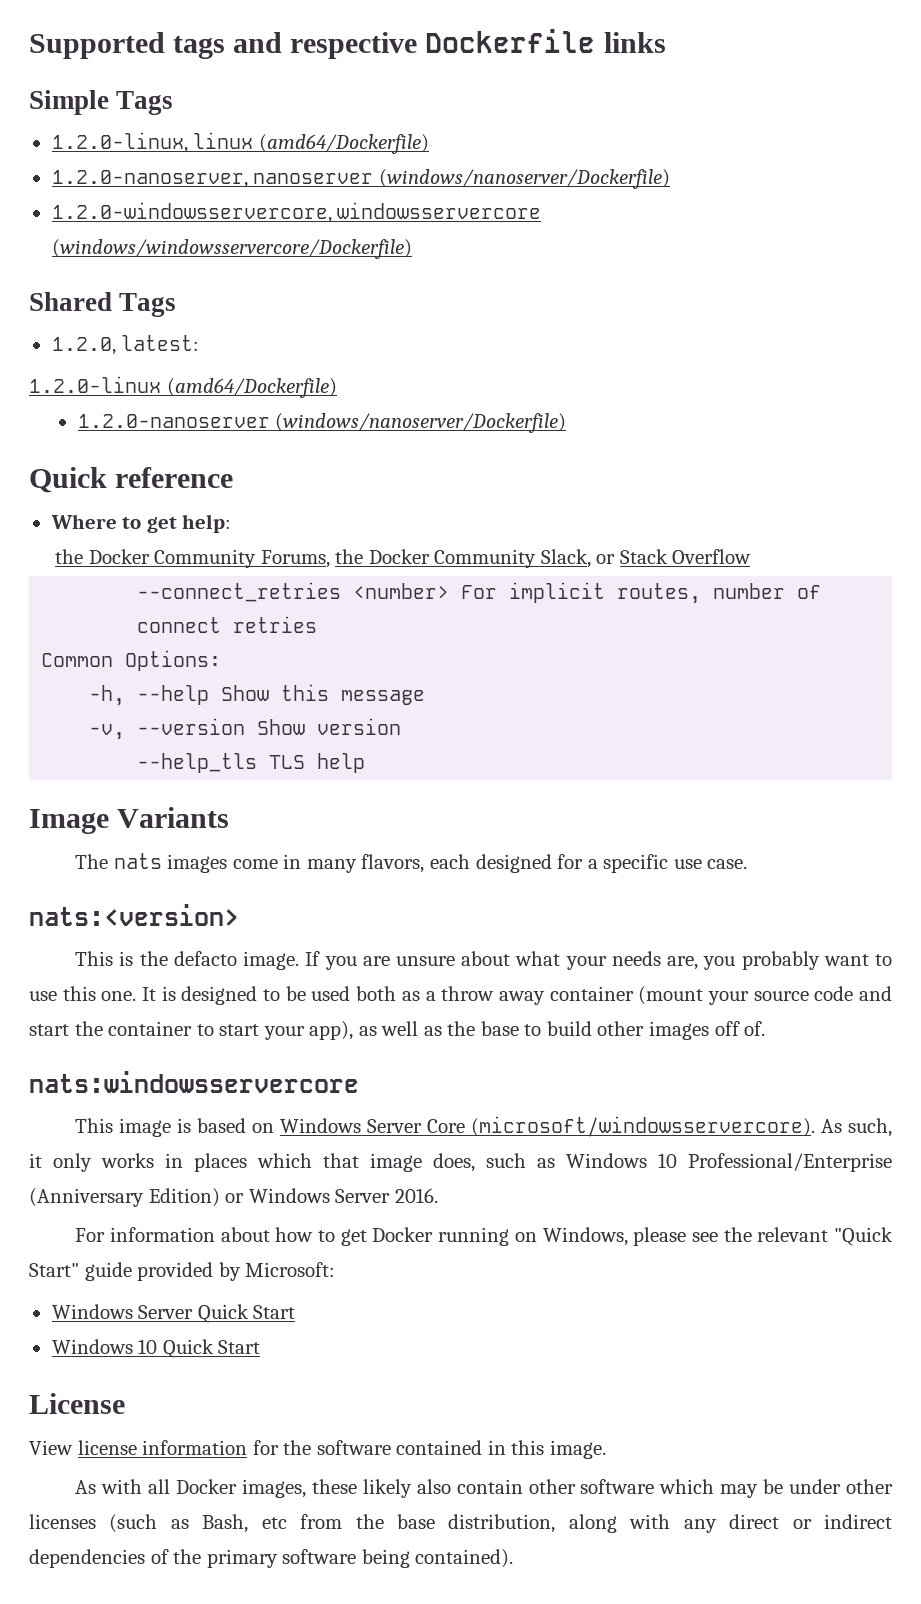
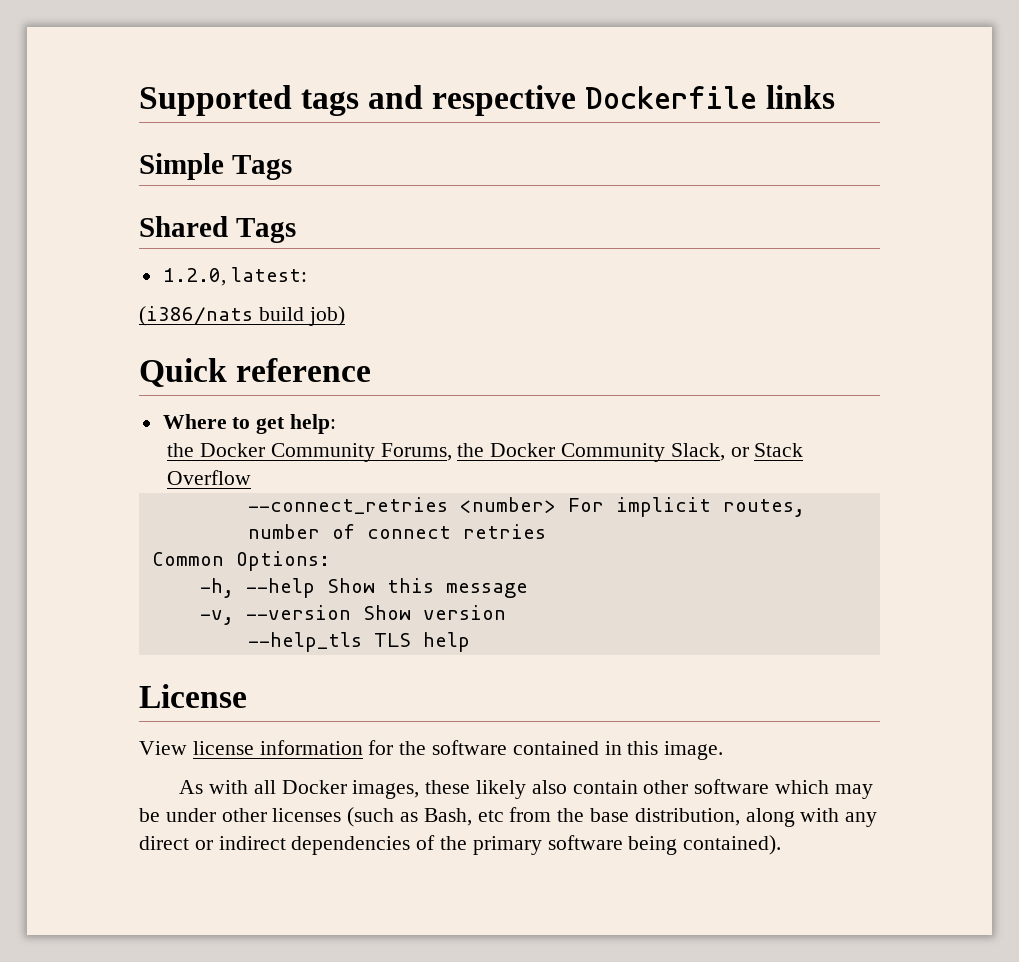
[51,132,429,154] [51,169,670,189] [51,202,542,223] [51,239,412,259] // 1.2.0-linux, linux (amd64/Dockerfile) // 1.2.0-nanoserver, nanoserver (windows/nanoserver/Dockerfile) // 1.2.0-windowsservercore, windowsservercore (windows/windowsservercore/Dockerfile) -> (292, 167) none
[29,376,337,398] [77,413,567,433] 1.2.0-linux (amd64/Dockerfile) // 1.2.0-nanoserver (windows/nanoserver/Dockerfile) -> [139,306,345,326] (i386/nats build job)
[29,807,230,834] [75,853,748,873] [29,904,239,926] [75,951,893,970] [29,986,893,1005] [29,1021,766,1040] [29,1071,359,1093] [75,1116,892,1137] [29,1153,892,1172] [29,1188,438,1207] [75,1227,894,1246] [29,1262,336,1281] [51,1304,296,1323] [51,1339,261,1358] // Image Variants // The nats images come in many flavors, each designed for a specific use case. // nats:<version> // This is the defacto image. If you are unsure about what your needs are, you probably want to use this one. It is designed to be used both as a throw away container (mount your source code and start the container to start your app), as well as the base to build other images off of. // nats:windowsservercore // This image is based on Windows Server Core (microsoft/windowsservercore). As such, it only works in places which that image does, such as Windows 10 Professional/Enterprise (Anniversary Edition) or Windows Server 2016. // For information about how to get Docker running on Windows, please see the relevant "Quick Start" guide provided by Microsoft: // Windows Server Quick Start // Windows 10 Quick Start -> (470, 642) none

